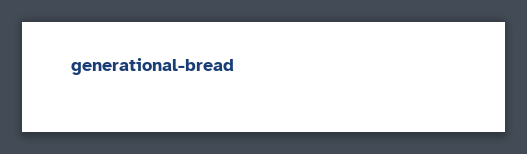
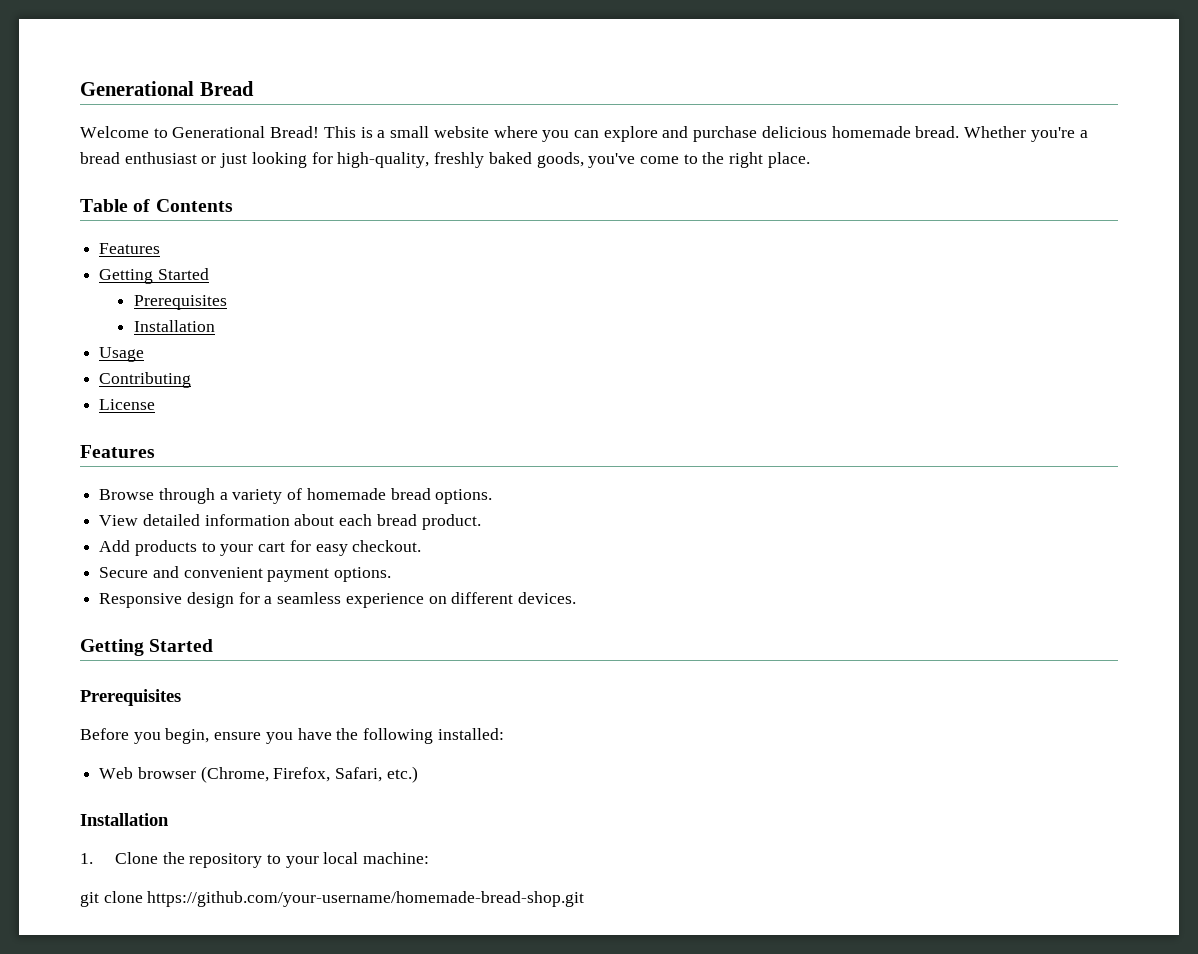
[71,58,234,75] generational-bread -> [80,81,254,96] [80,126,1088,142] [80,152,810,168] [80,199,233,212] [99,243,161,254] [99,268,209,284] [134,295,228,310] [134,320,216,332] [99,347,145,362] [99,372,192,388] [99,399,156,410] [80,445,155,458] [99,488,493,504] [99,514,481,530] [99,540,422,556] [99,566,392,582] [99,592,577,608] [80,639,214,656] [80,689,181,706] [80,728,504,744] [99,766,418,783] [80,813,169,826] [80,852,430,868] [80,891,585,907] Generational Bread // Welcome to Generational Bread! This is a small website where you can explore and purchase delicious homemade bread. Whether you're a bread enthusiast or just looking for high-quality, freshly baked goods, you've come to the right place. // Table of Contents // Features // Getting Started // Prerequisites // Installation // Usage // Contributing // License // Features // Browse through a variety of homemade bread options. // View detailed information about each bread product. // Add products to your cart for easy checkout. // Secure and convenient payment options. // Responsive design for a seamless experience on different devices. // Getting Started // Prerequisites // Before you begin, ensure you have the following installed: // Web browser (Chrome, Firefox, Safari, etc.) // Installation // 1. Clone the repository to your local machine: // git clone https://github.com/your-username/homemade-bread-shop.git

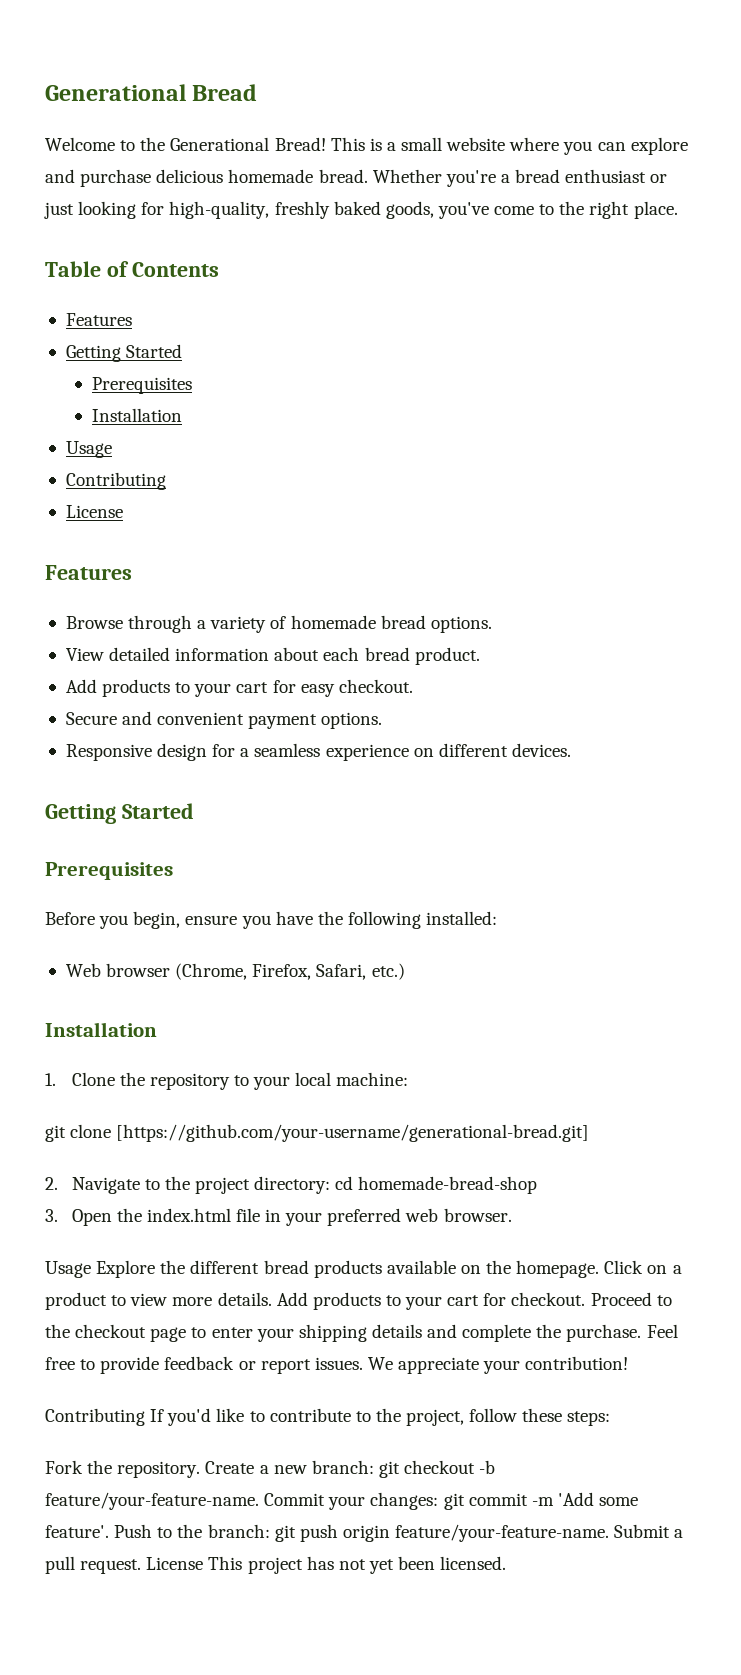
(168, 133) none -> [140,137,166,151] the
[147,891,585,907] https://github.com/your-username/homemade-bread-shop.git -> [116,1124,590,1142] [45,1176,538,1194] [45,1208,512,1226] [45,1260,682,1278] [45,1292,672,1310] [45,1324,678,1342] [45,1356,629,1374] [45,1408,611,1426] [45,1460,496,1478] [45,1492,639,1510] [45,1524,684,1542] [45,1556,507,1574] [https://github.com/your-username/generational-bread.git] // 2. Navigate to the project directory: cd homemade-bread-shop // 3. Open the index.html file in your preferred web browser. // Usage Explore the different bread products available on the homepage. Click on a product to view more details. Add products to your cart for checkout. Proceed to the checkout page to enter your shipping details and complete the purchase. Feel free to provide feedback or report issues. We appreciate your contribution! // Contributing If you'd like to contribute to the project, follow these steps: // Fork the repository. Create a new branch: git checkout -b feature/your-feature-name. Commit your changes: git commit -m 'Add some feature'. Push to the branch: git push origin feature/your-feature-name. Submit a pull request. License This project has not yet been licensed.

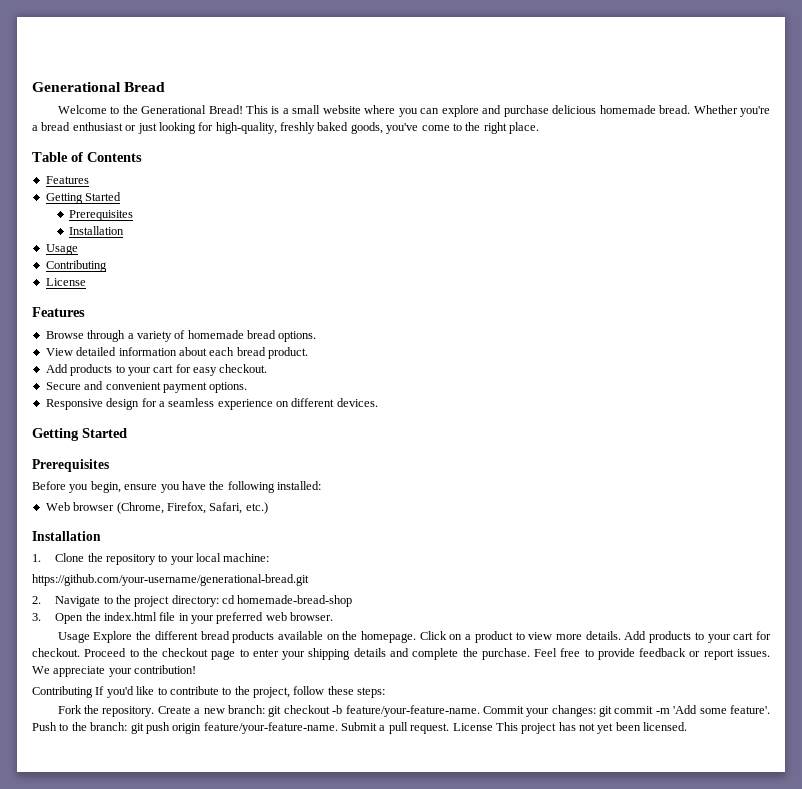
[45,1124,590,1142] git clone [https://github.com/your-username/generational-bread.git] -> [32,574,309,586] https://github.com/your-username/generational-bread.git

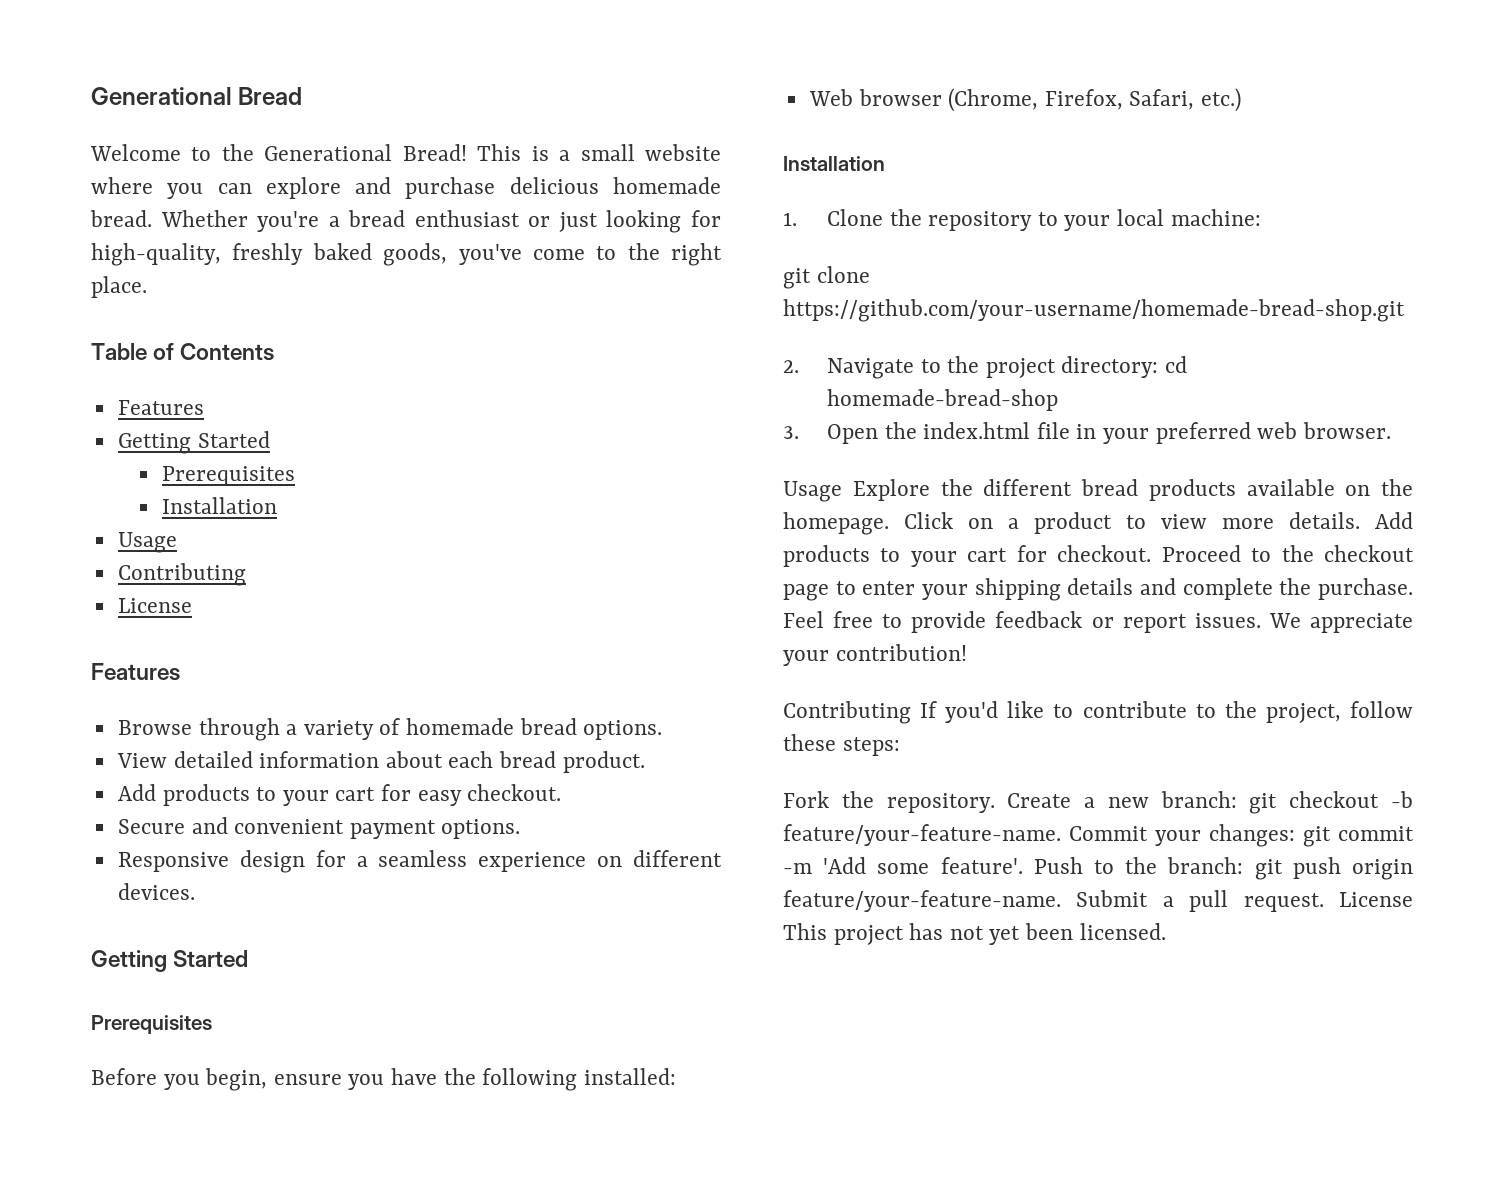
[32,574,309,586] https://github.com/your-username/generational-bread.git -> [783,266,870,289] [783,299,1405,322] git clone https://github.com/your-username/homemade-bread-shop.git

